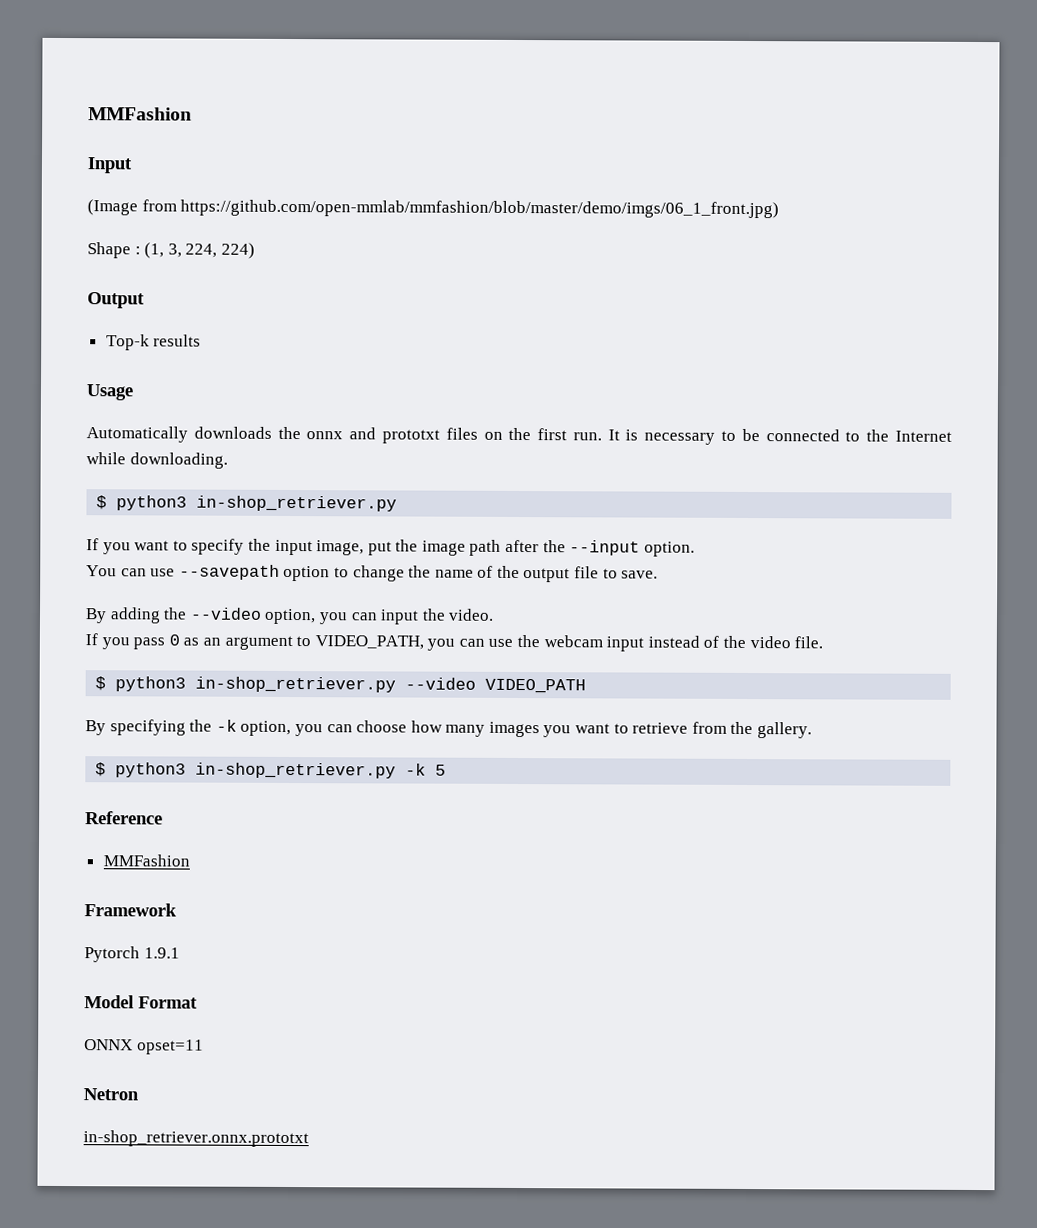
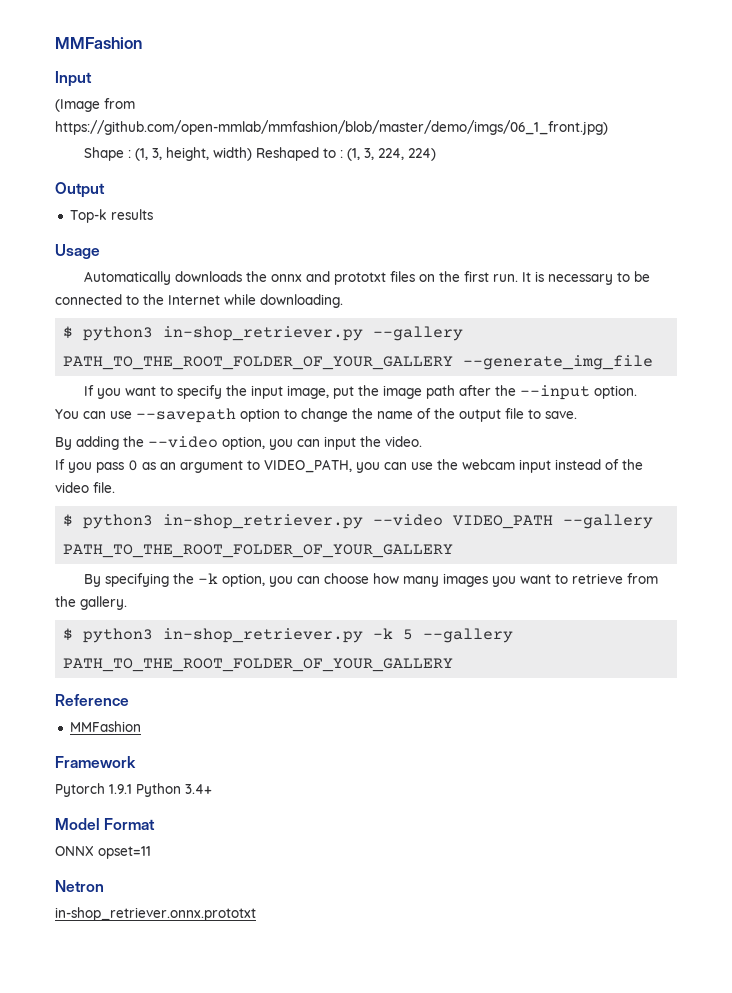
(182, 250) none -> [165,147,374,161] height, width) Reshaped to : (1, 3,
(398, 503) none -> [373,326,464,341] [63,355,654,370] --gallery PATH_TO_THE_ROOT_FOLDER_OF_YOUR_GALLERY --generate_img_file
(587, 686) none -> [563,514,654,529] [63,544,454,558] --gallery PATH_TO_THE_ROOT_FOLDER_OF_YOUR_GALLERY
(447, 770) none -> [423,628,514,643] [63,658,454,672] --gallery PATH_TO_THE_ROOT_FOLDER_OF_YOUR_GALLERY
(180, 953) none -> [136,783,212,797] Python 3.4+

